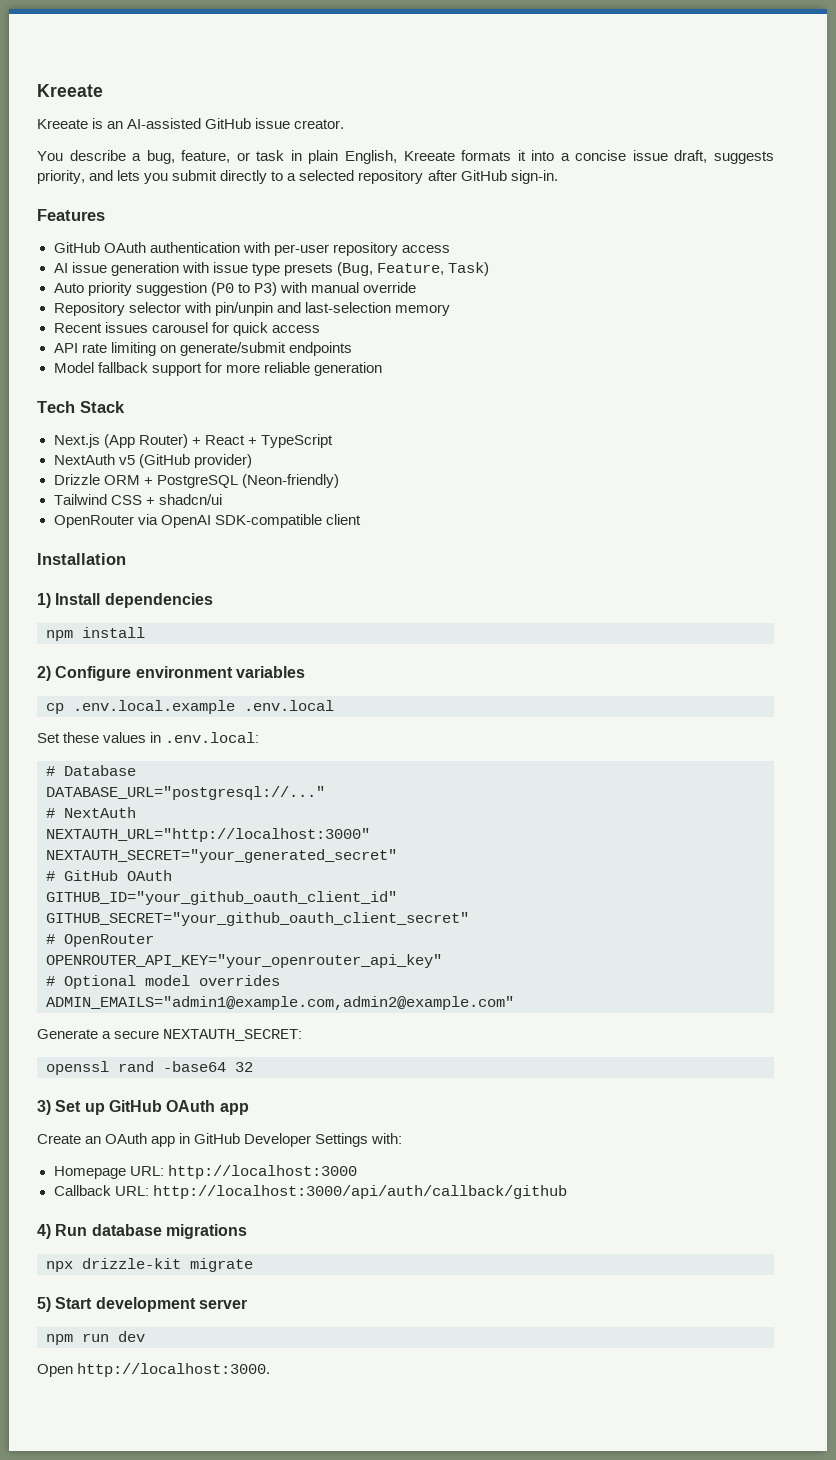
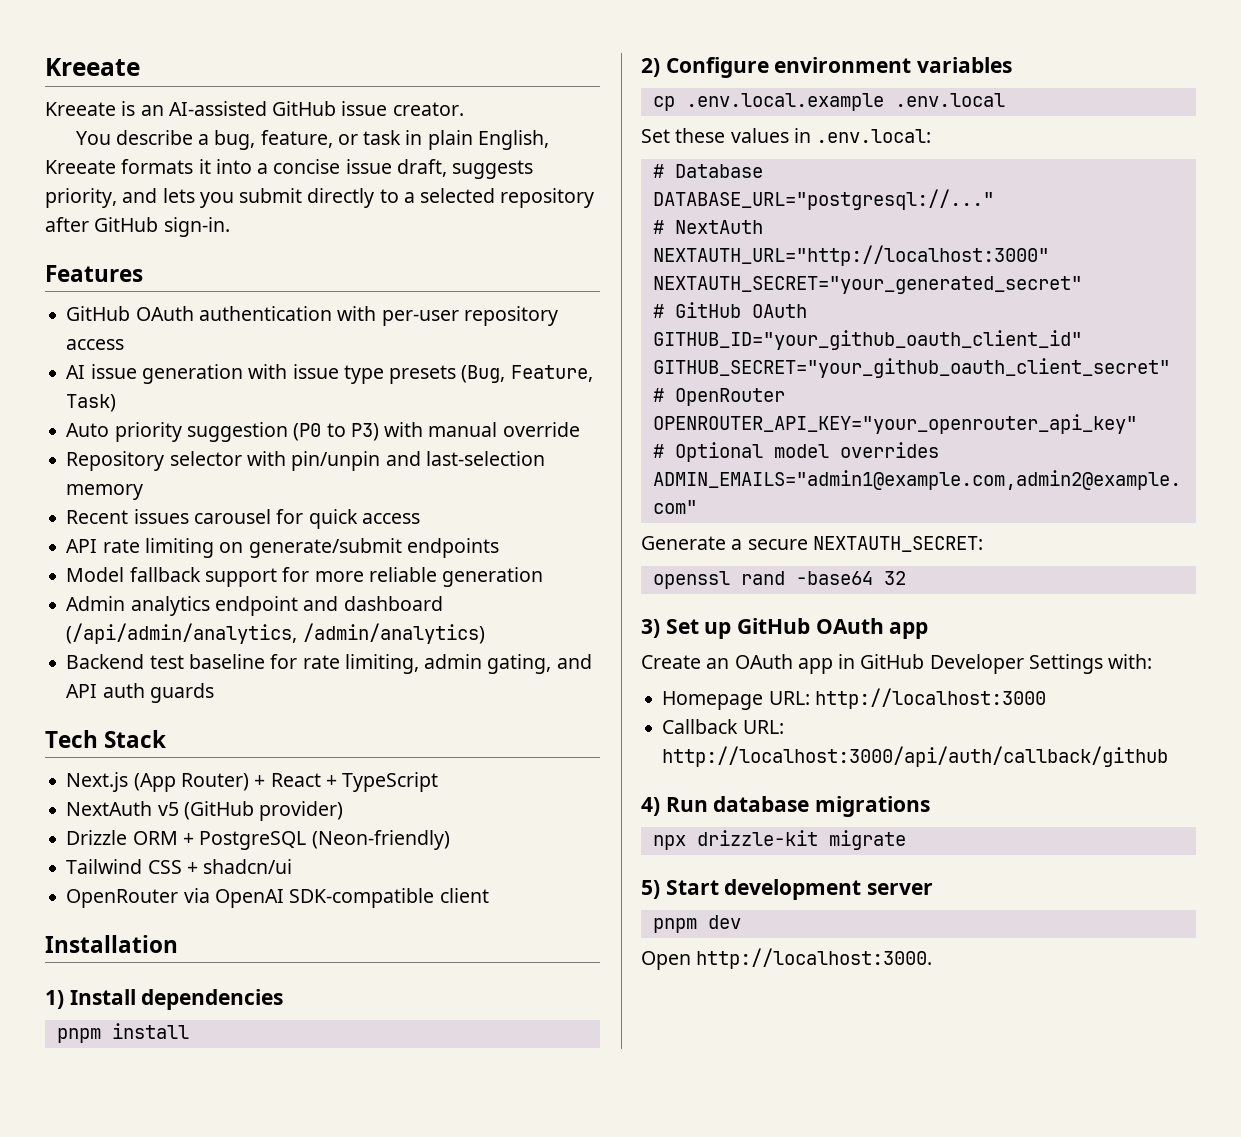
(382, 369) none -> [66,596,443,616] [66,623,485,644] [66,654,592,674] [66,683,214,703] // Admin analytics endpoint and dashboard (/api/admin/analytics, /admin/analytics) // Backend test baseline for rate limiting, admin gating, and API auth guards
[46,630,73,641] npm -> [56,1028,101,1043] pnpm
[46,1333,109,1345] npm run -> [652,918,697,933] pnpm

